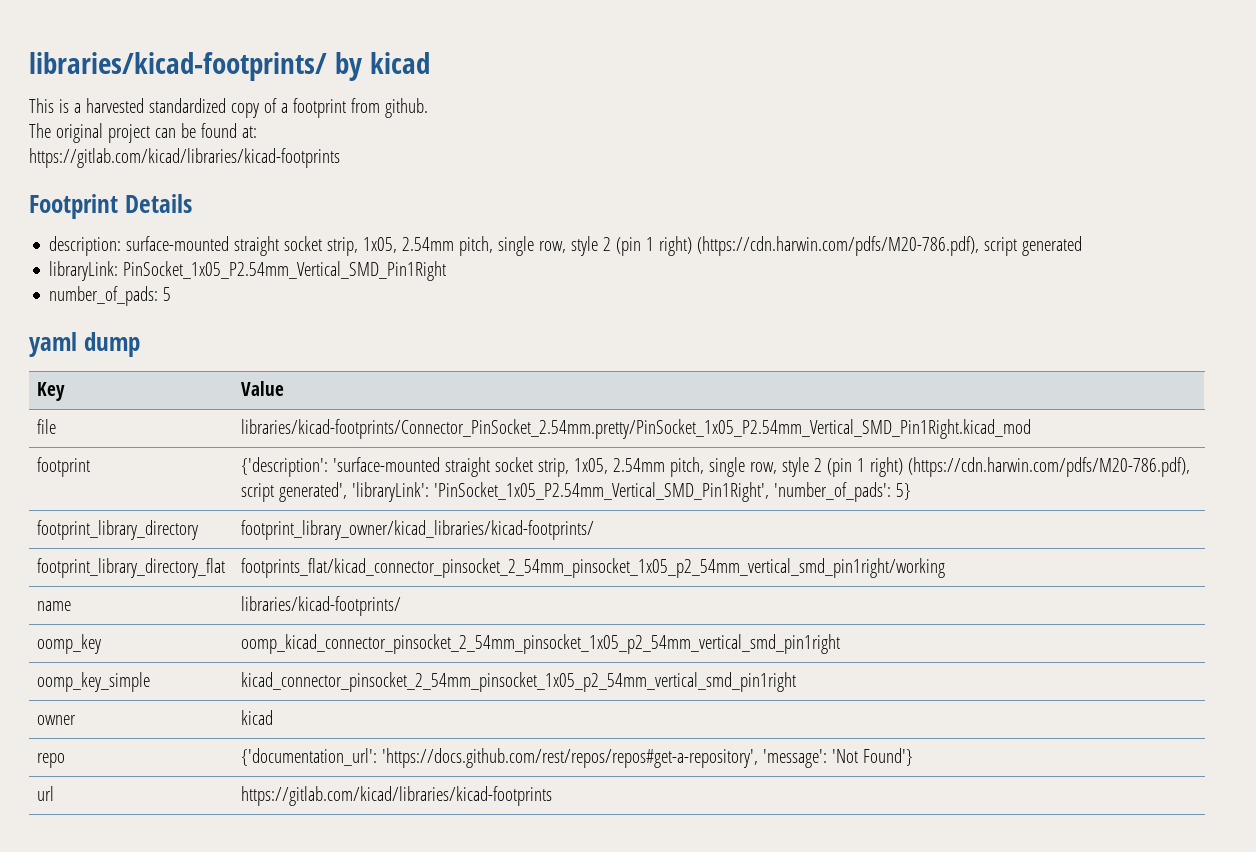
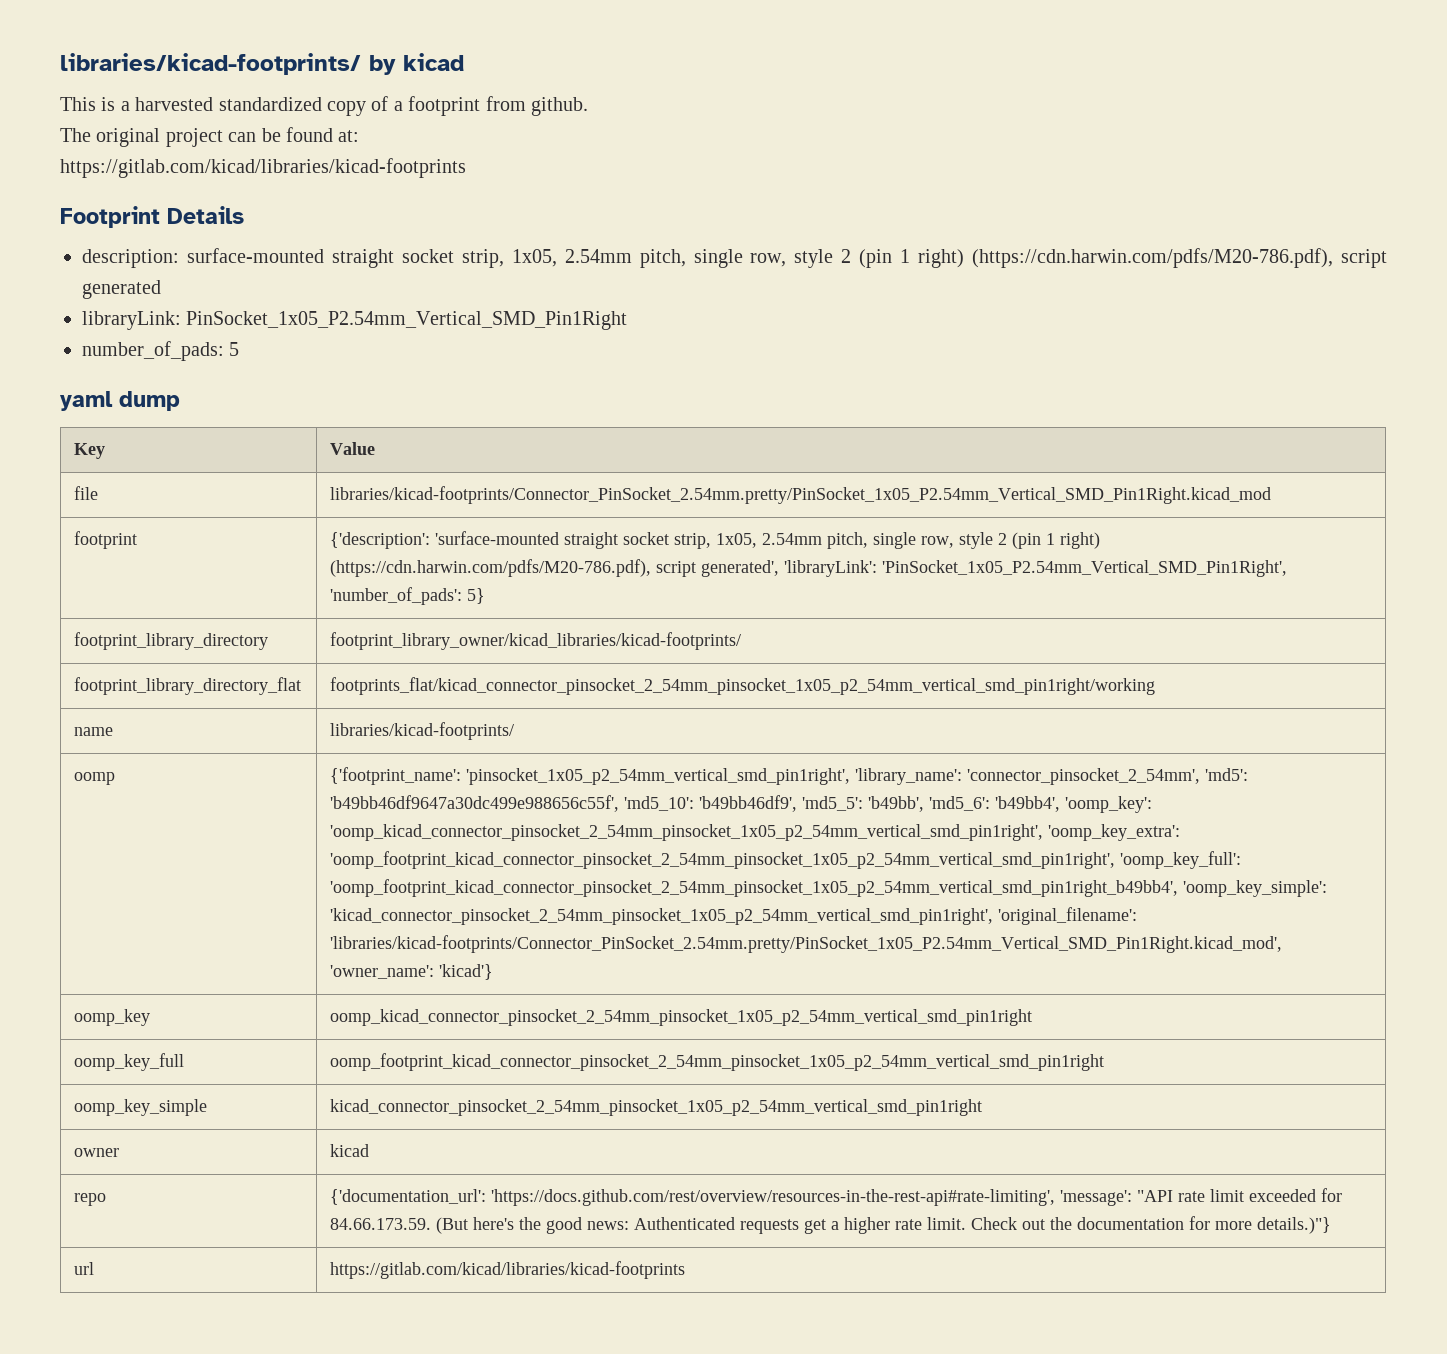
(401, 606) none -> [74,772,116,785] [330,767,1249,785] [330,795,1153,813] [330,824,1181,841] [330,851,1242,869] [330,879,1328,897] [330,907,1138,925] [330,935,1283,953] [330,964,494,980] // oomp | {'footprint_name': 'pinsocket_1x05_p2_54mm_vertical_smd_pin1right', 'library_name': 'connector_pinsocket_2_54mm', 'md5': 'b49bb46df9647a30dc499e988656c55f', 'md5_10': 'b49bb46df9', 'md5_5': 'b49bb', 'md5_6': 'b49bb4', 'oomp_key': 'oomp_kicad_connector_pinsocket_2_54mm_pinsocket_1x05_p2_54mm_vertical_smd_pin1right', 'oomp_key_extra': 'oomp_footprint_kicad_connector_pinsocket_2_54mm_pinsocket_1x05_p2_54mm_vertical_smd_pin1right', 'oomp_key_full': 'oomp_footprint_kicad_connector_pinsocket_2_54mm_pinsocket_1x05_p2_54mm_vertical_smd_pin1right_b49bb4', 'oomp_key_simple': 'kicad_connector_pinsocket_2_54mm_pinsocket_1x05_p2_54mm_vertical_smd_pin1right', 'original_filename': 'libraries/kicad-footprints/Connector_PinSocket_2.54mm.pretty/PinSocket_1x05_P2.54mm_Vertical_SMD_Pin1Right.kicad_mod', 'owner_name': 'kicad'}
(840, 644) none -> [74,1053,185,1071] [330,1053,1105,1071] // oomp_key_full | oomp_footprint_kicad_connector_pinsocket_2_54mm_pinsocket_1x05_p2_54mm_vertical_smd_pin1right
[381,748,913,768] 'https://docs.github.com/rest/repos/repos#get-a-repository', 'message': 'Not Found'} -> [491,1188,1343,1206] [330,1216,1332,1234] 'https://docs.github.com/rest/overview/resources-in-the-rest-api#rate-limiting', 'message': "API rate limit exceeded for 84.66.173.59. (But here's the good news: Authenticated requests get a higher rate limit. Check out the documentation for more details.)"}

